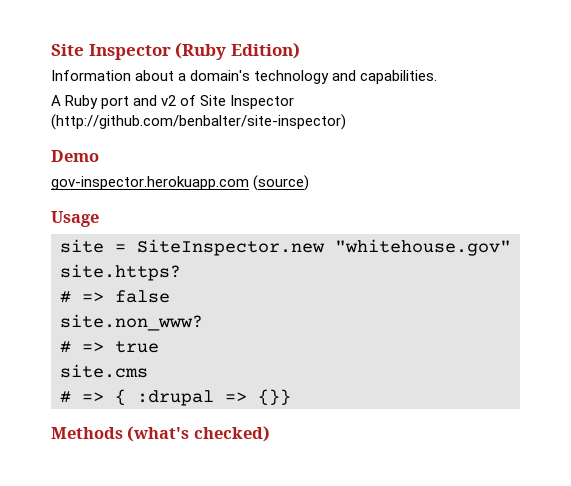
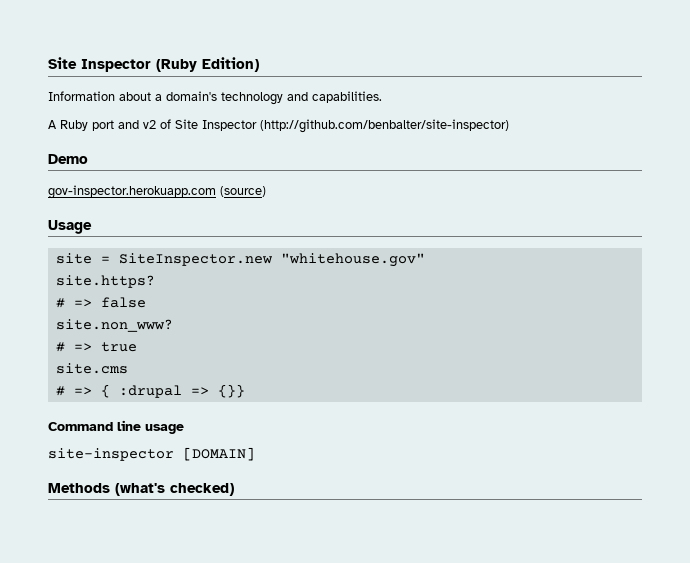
(291, 397) none -> [48,420,184,434] [48,447,255,461] // Command line usage // site-inspector [DOMAIN]

